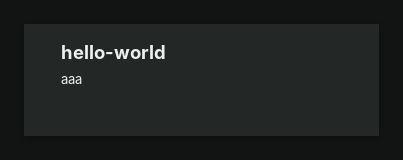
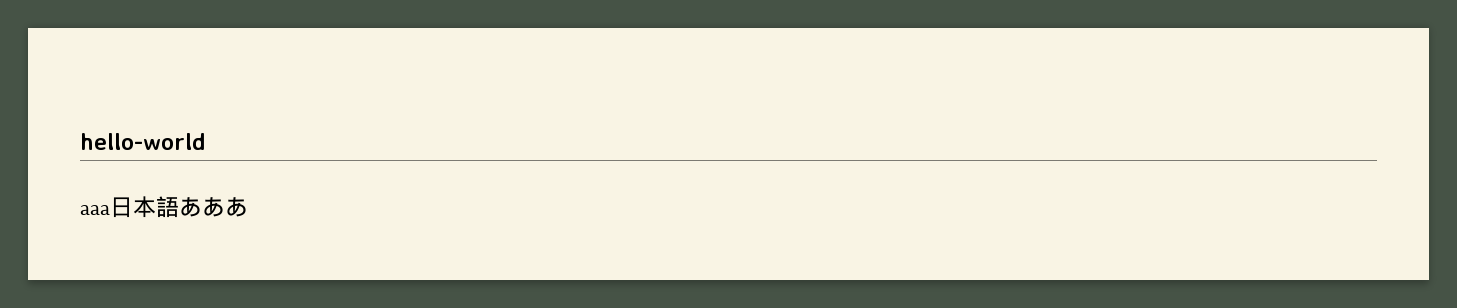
(82, 80) none -> [110,196,248,218] 日本語あああ

